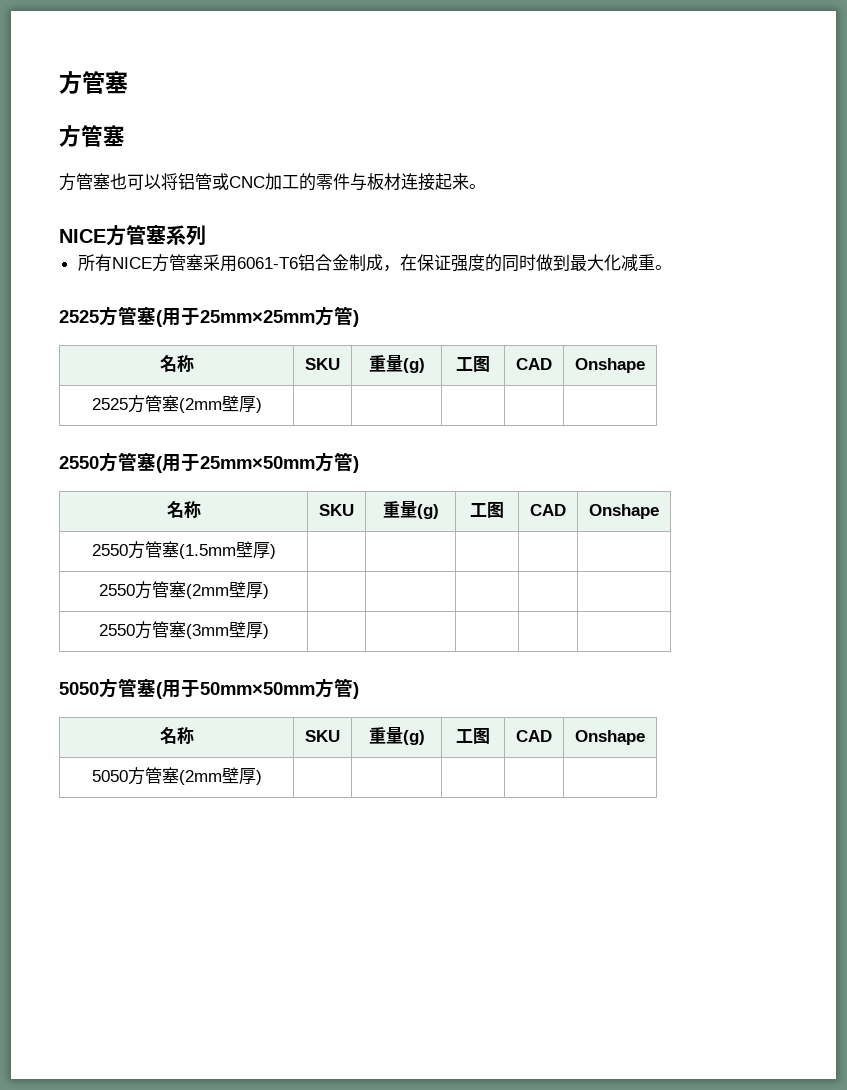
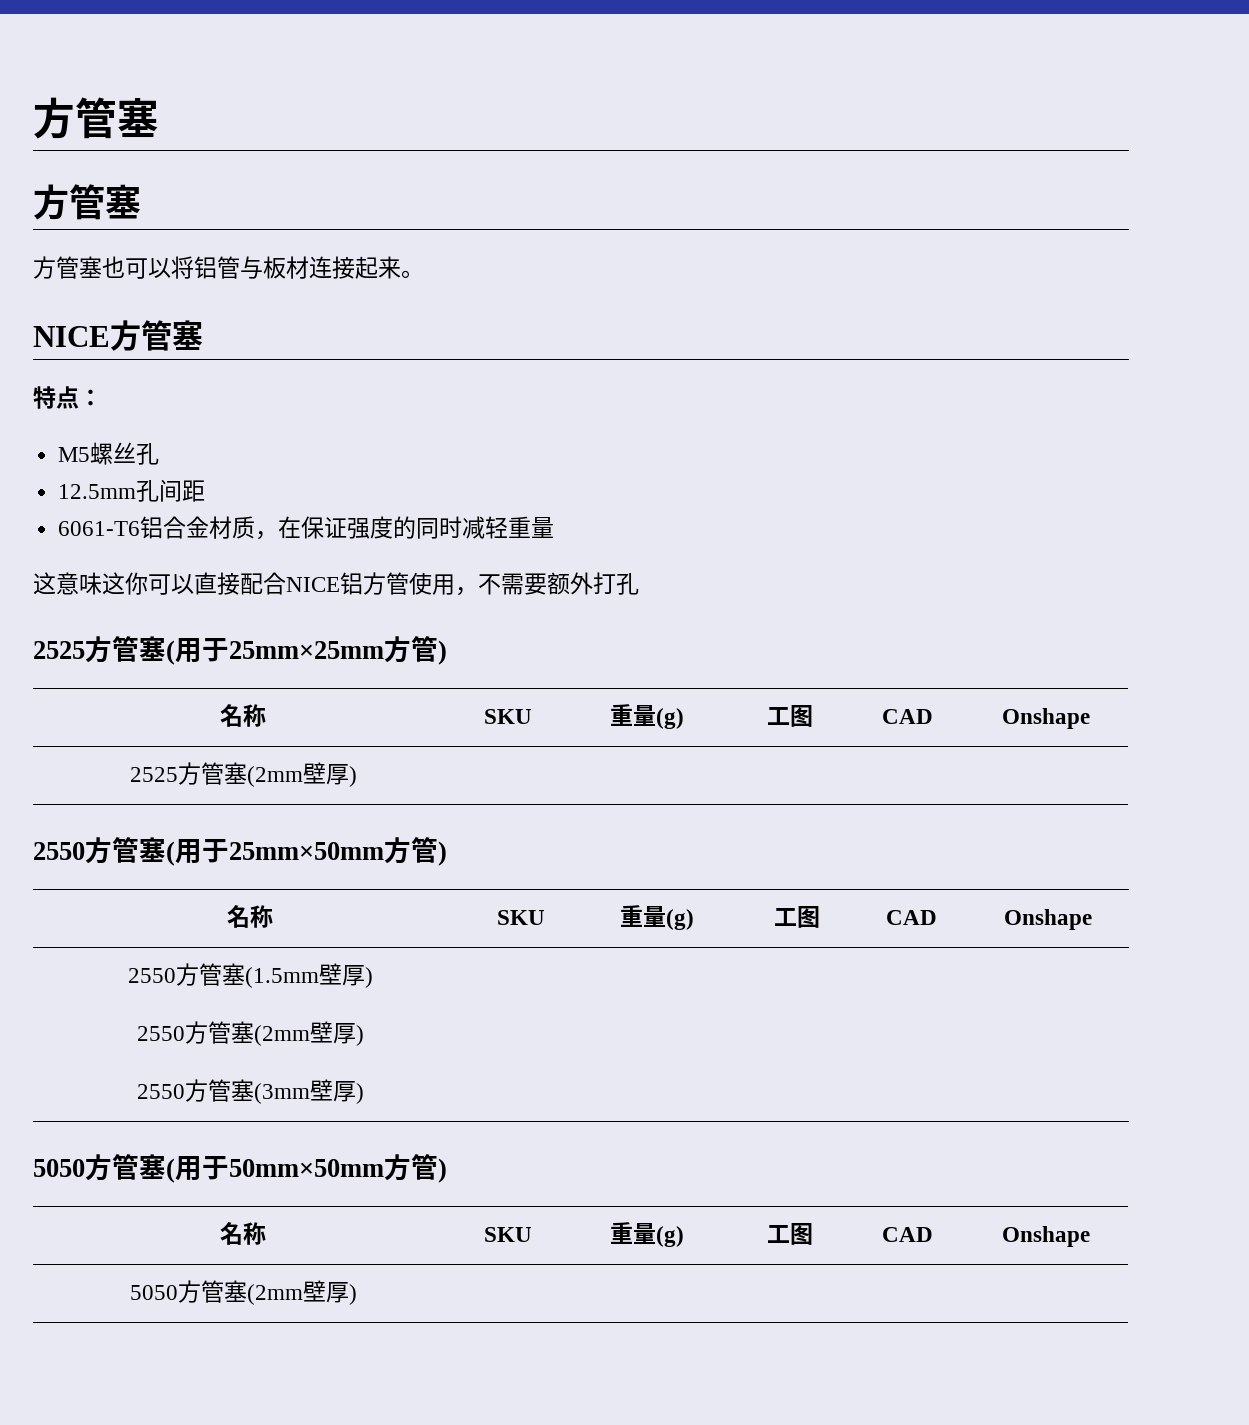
[212,173,350,191] 或CNC加工的零件 -> (240, 267) none
[166,225,206,246] [77,254,237,272] 系列 // 所有NICE方管塞采用 -> [33,386,102,409] [58,442,160,465] [58,479,206,502] // 特点： // M5螺丝孔 // 12.5mm孔间距 //
[348,254,383,271] 制成 -> [209,516,256,539] 材质
[535,254,672,271] 做到最大化减重。 -> [462,516,555,539] [33,572,639,596] 减轻重量 // 这意味这你可以直接配合NICE铝方管使用，不需要额外打孔

